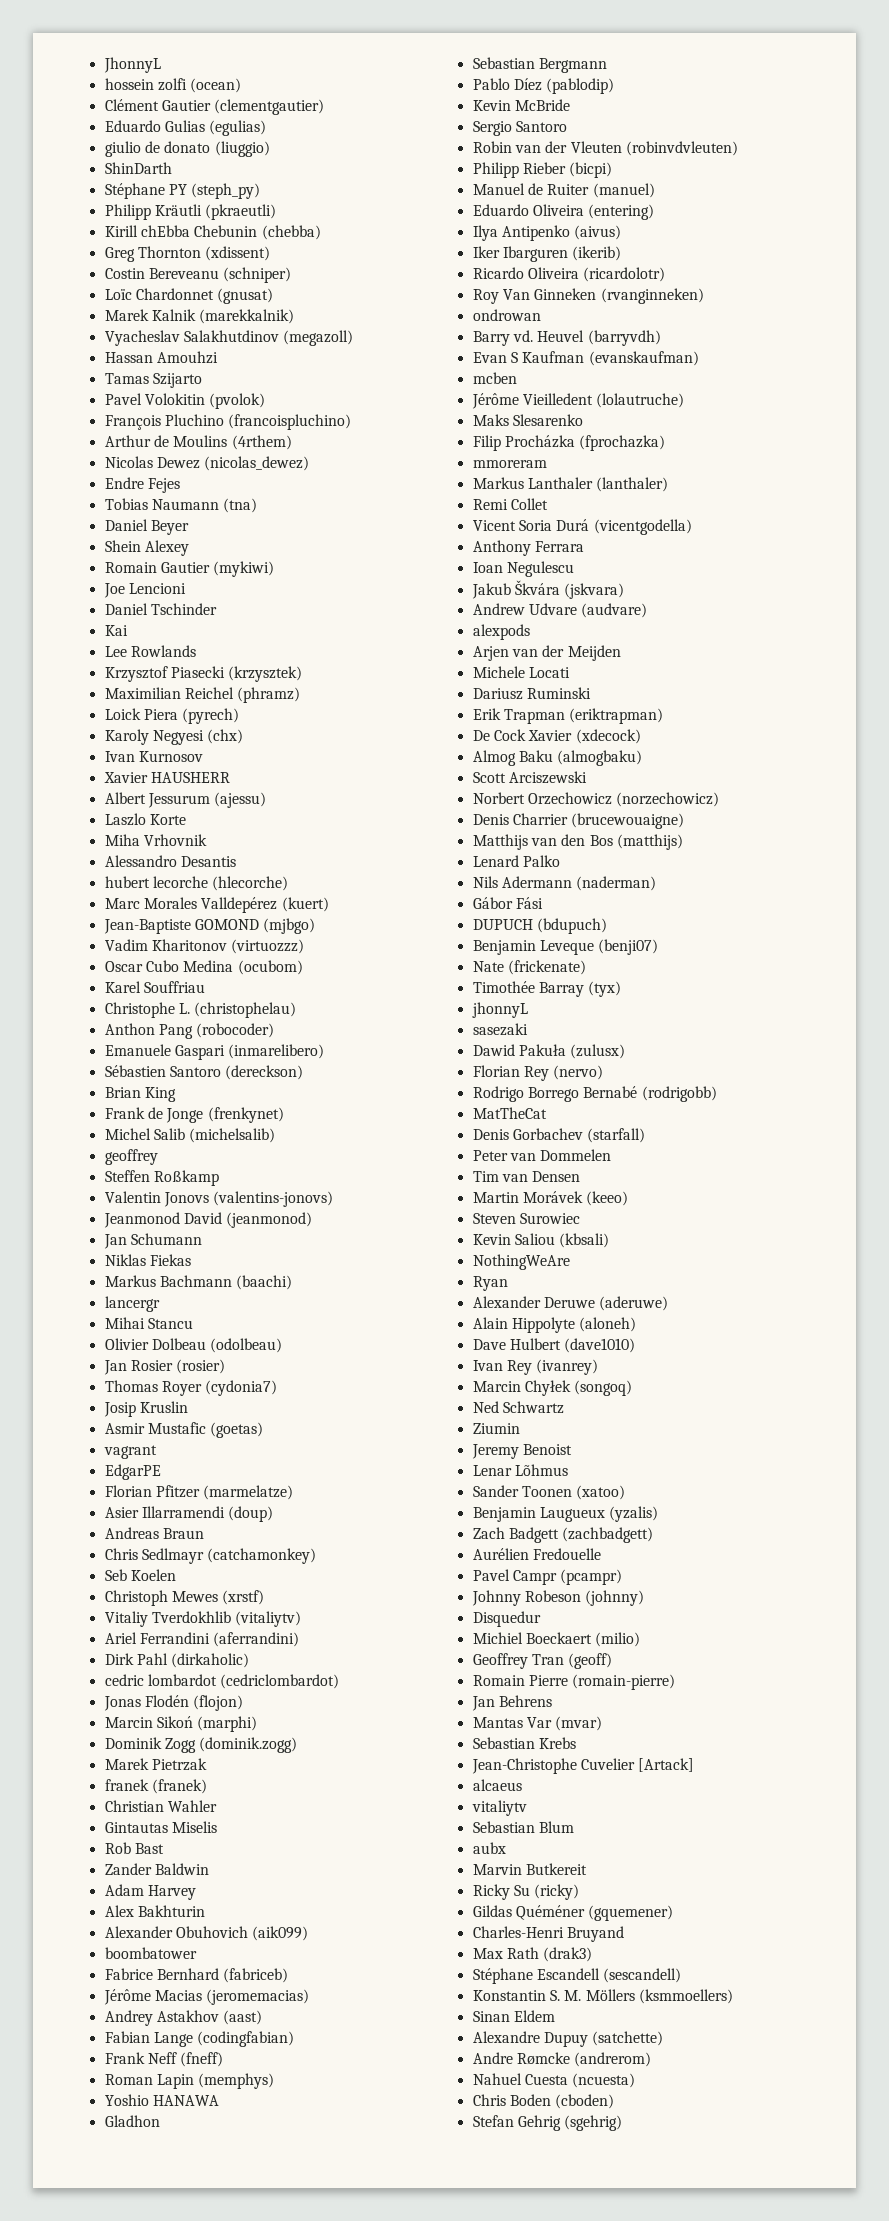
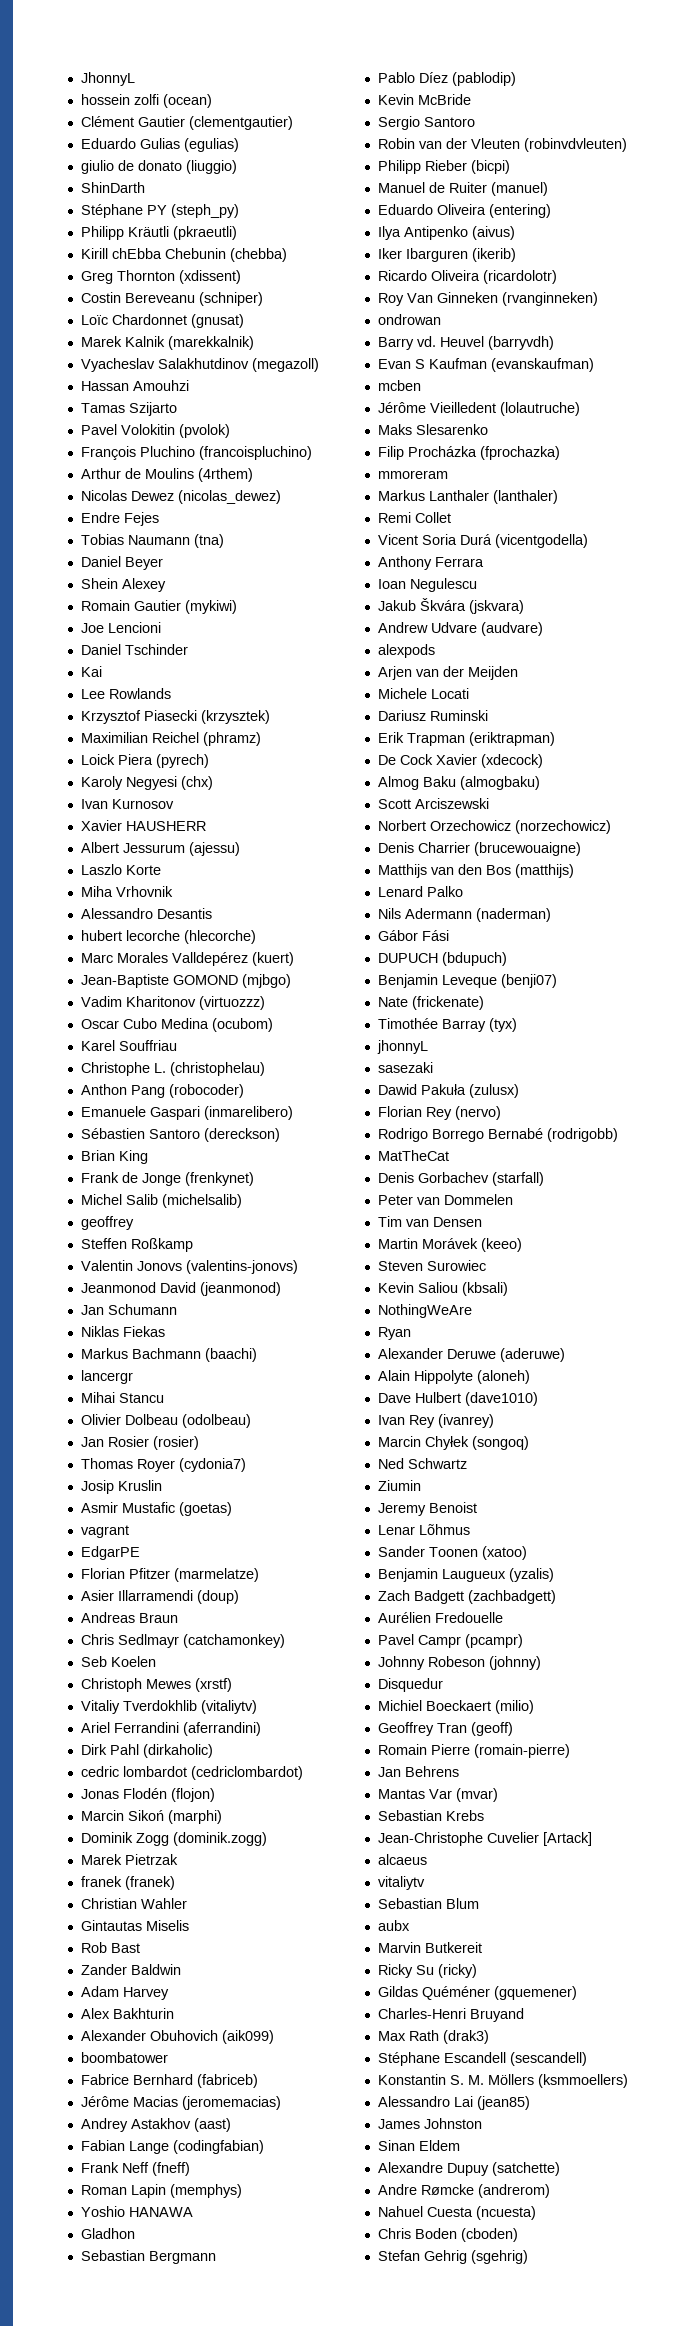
(733, 1996) none -> [377,2096,530,2110] [377,2118,482,2129] // Alessandro Lai (jean85) // James Johnston

